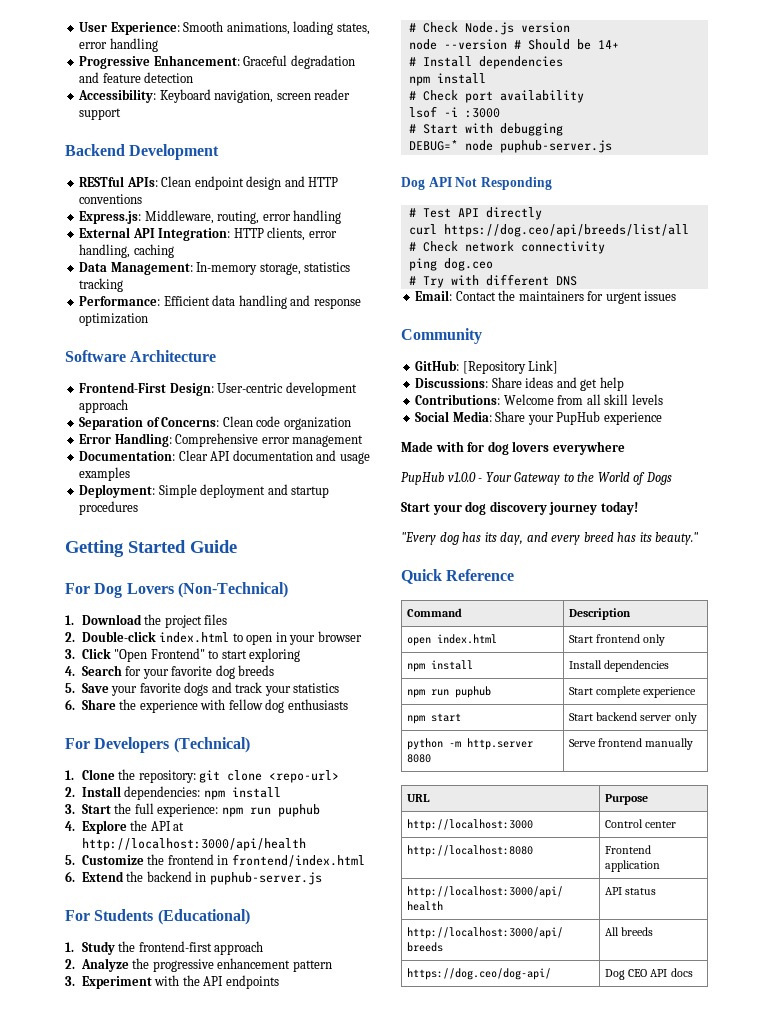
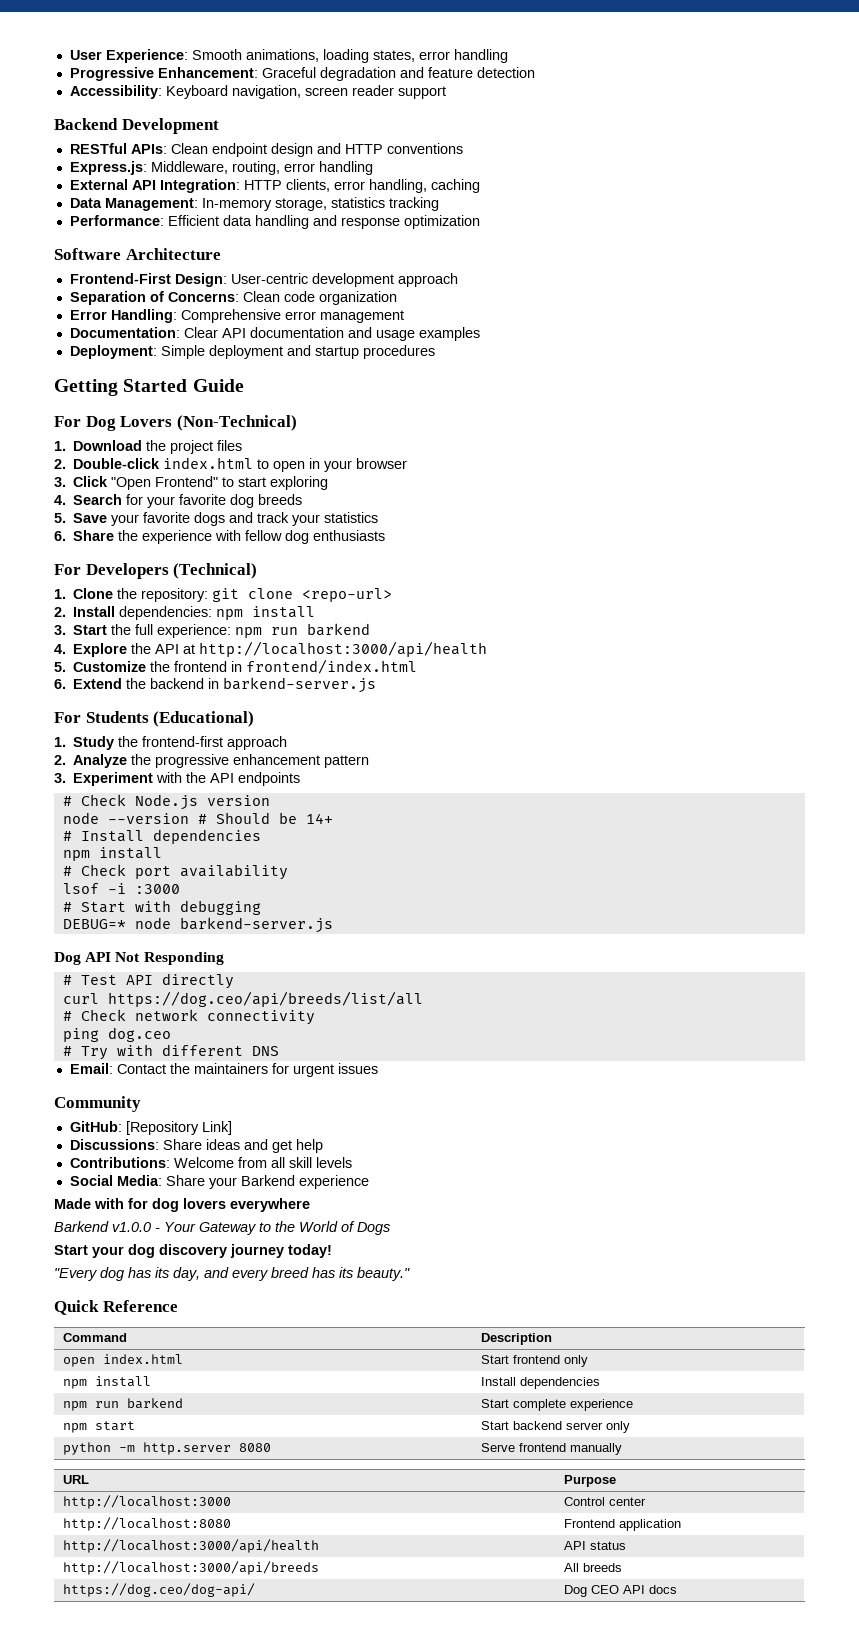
[277,804,320,817] puphub -> [307,623,371,636] barkend
[209,872,322,885] puphub-server.js -> [223,677,377,693] barkend-server.js
[499,140,612,153] puphub-server.js -> [179,917,333,933] barkend-server.js
[556,411,601,425] PupHub -> [240,1175,295,1186] Barkend
[401,472,444,485] PupHub -> [54,1221,109,1232] Barkend
[455,686,492,698] puphub -> [126,1398,183,1409] barkend

